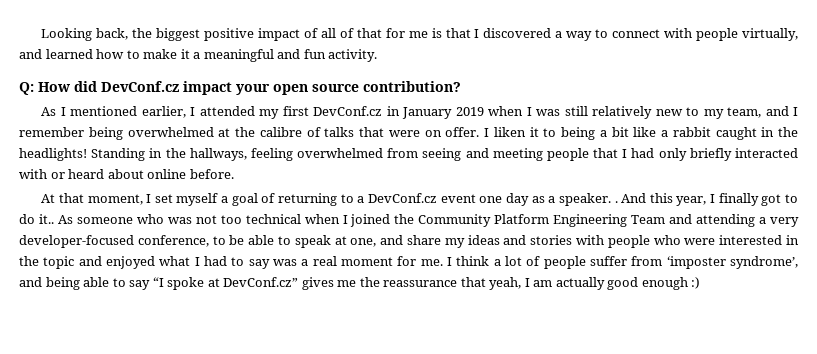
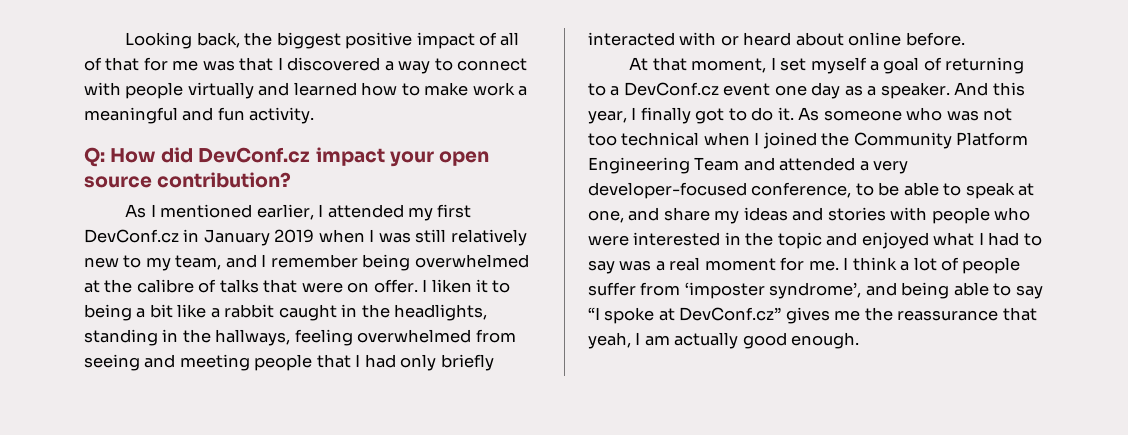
[431,28,442,38] is -> [202,60,235,71] was
[741,28,798,41] virtually, -> [187,82,254,99] virtually
[180,49,190,59] it -> [472,82,515,96] work
[19,148,146,161] headlights! Standing -> [394,304,488,321] [84,329,158,346] headlights, standing
[614,201,618,203] . -> (950, 90) none
[38,214,54,224] it.. -> [777,107,794,121] it.
[696,214,756,227] attending -> [779,157,856,171] attended
[641,277,701,290] enough :) -> [791,332,860,349] enough.

